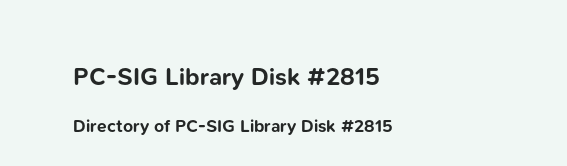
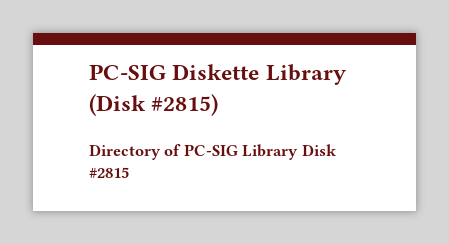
[73,67,380,90] PC-SIG Library Disk #2815 -> [89,64,347,85] [89,94,219,116] PC-SIG Diskette Library (Disk #2815)

